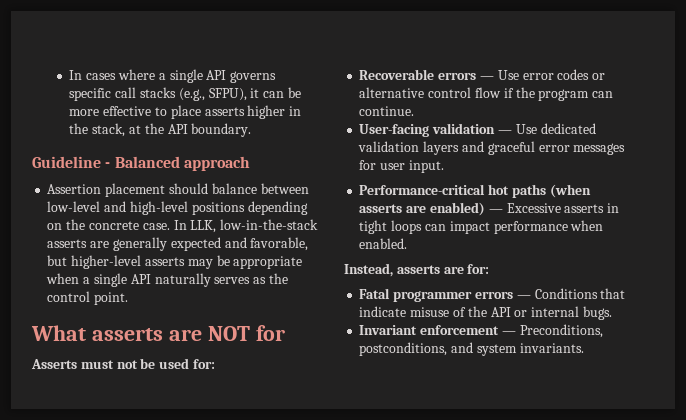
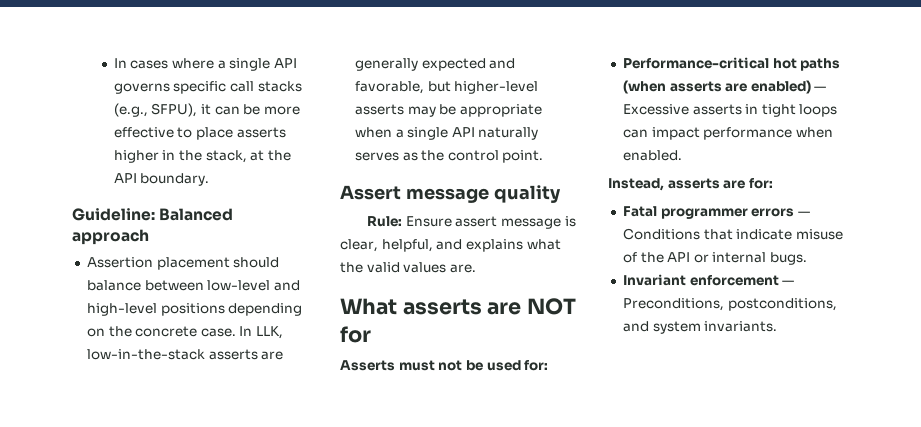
[32,156,111,168] Guideline - -> [72,208,155,221] Guideline:
(129, 298) none -> [340,185,561,203] [367,216,576,229] [340,239,561,252] [340,262,476,273] // Assert message quality // Rule: Ensure assert message is clear, helpful, and explains what the valid values are.
[359,69,606,80] [359,87,614,101] [359,106,415,116] [359,123,596,137] [358,141,626,155] [359,160,444,173] // Recoverable errors — Use error codes or alternative control flow if the program can continue. // User-facing validation — Use dedicated validation layers and graceful error messages for user input. -> (549, 365) none

